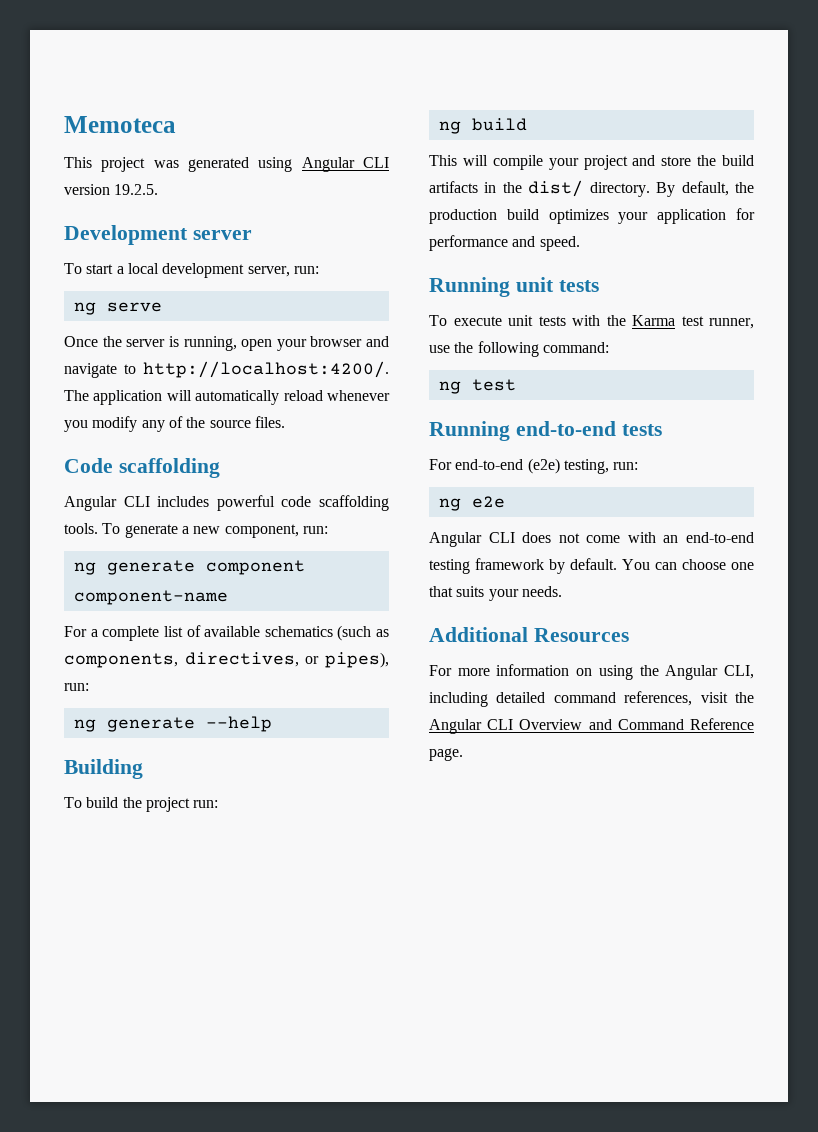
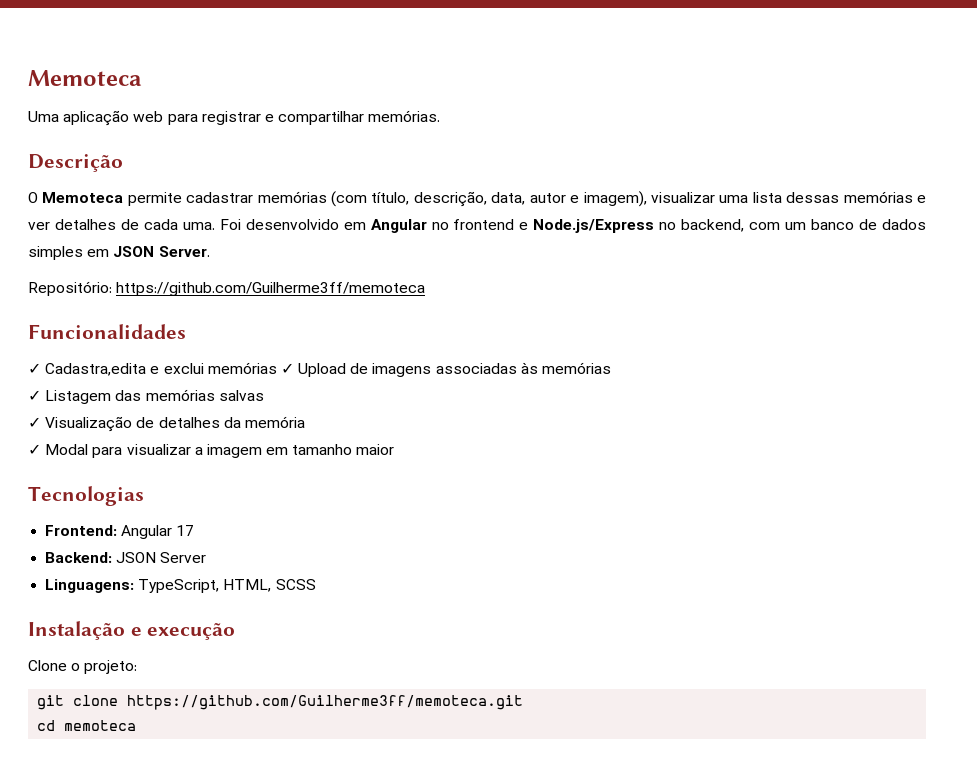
[64,157,389,172] [64,184,159,195] [64,225,252,245] [64,263,319,278] [73,302,162,315] [64,336,389,351] [64,361,389,378] [64,390,391,405] [64,416,285,432] [64,458,220,478] [64,495,389,511] [64,523,328,538] [73,560,305,575] [73,590,228,605] [64,625,389,641] [64,652,390,668] [64,683,89,691] [73,716,272,732] [64,759,143,779] [64,797,219,812] [438,118,527,134] [429,155,754,170] [429,180,754,197] [429,208,755,224] [429,235,580,251] [429,277,599,297] [429,315,754,329] [429,341,609,357] [438,379,516,394] [429,421,662,441] [429,458,639,474] [438,496,505,511] [429,532,754,547] [429,558,754,574] [429,586,562,601] [429,627,629,642] [429,664,754,680] [429,691,755,707] [429,718,754,734] [429,748,463,761] This project was generated using Angular CLI version 19.2.5. // Development server // To start a local development server, run: // ng serve // Once the server is running, open your browser and navigate to http://localhost:4200/. The application will automatically reload whenever you modify any of the source files. // Code scaffolding // Angular CLI includes powerful code scaffolding tools. To generate a new component, run: // ng generate component component-name // For a complete list of available schematics (such as components, directives, or pipes), run: // ng generate --help // Building // To build the project run: // ng build // This will compile your project and store the build artifacts in the dist/ directory. By default, the production build optimizes your application for performance and speed. // Running unit tests // To execute unit tests with the Karma test runner, use the following command: // ng test // Running end-to-end tests // For end-to-end (e2e) testing, run: // ng e2e // Angular CLI does not come with an end-to-end testing framework by default. You can choose one that suits your needs. // Additional Resources // For more information on using the Angular CLI, including detailed command references, visit the Angular CLI Overview and Command Reference page. -> [28,110,441,126] [28,154,123,172] [28,191,926,207] [28,219,926,233] [28,246,210,260] [28,281,426,296] [28,324,186,339] [28,362,612,377] [28,389,264,404] [28,416,305,432] [28,444,395,458] [28,486,144,506] [45,525,195,539] [45,552,207,563] [45,579,316,593] [28,621,236,640] [28,660,138,674] [37,695,524,710] [37,720,137,731] Uma aplicação web para registrar e compartilhar memórias. // Descrição // O Memoteca permite cadastrar memórias (com título, descrição, data, autor e imagem), visualizar uma lista dessas memórias e ver detalhes de cada uma. Foi desenvolvido em Angular no frontend e Node.js/Express no backend, com um banco de dados simples em JSON Server. // Repositório: https://github.com/Guilherme3ff/memoteca // Funcionalidades // ✓ Cadastra,edita e exclui memórias ✓ Upload de imagens associadas às memórias // ✓ Listagem das memórias salvas // ✓ Visualização de detalhes da memória // ✓ Modal para visualizar a imagem em tamanho maior // Tecnologias // Frontend: Angular 17 // Backend: JSON Server // Linguagens: TypeScript, HTML, SCSS // Instalação e execução // Clone o projeto: // git clone https://github.com/Guilherme3ff/memoteca.git // cd memoteca

